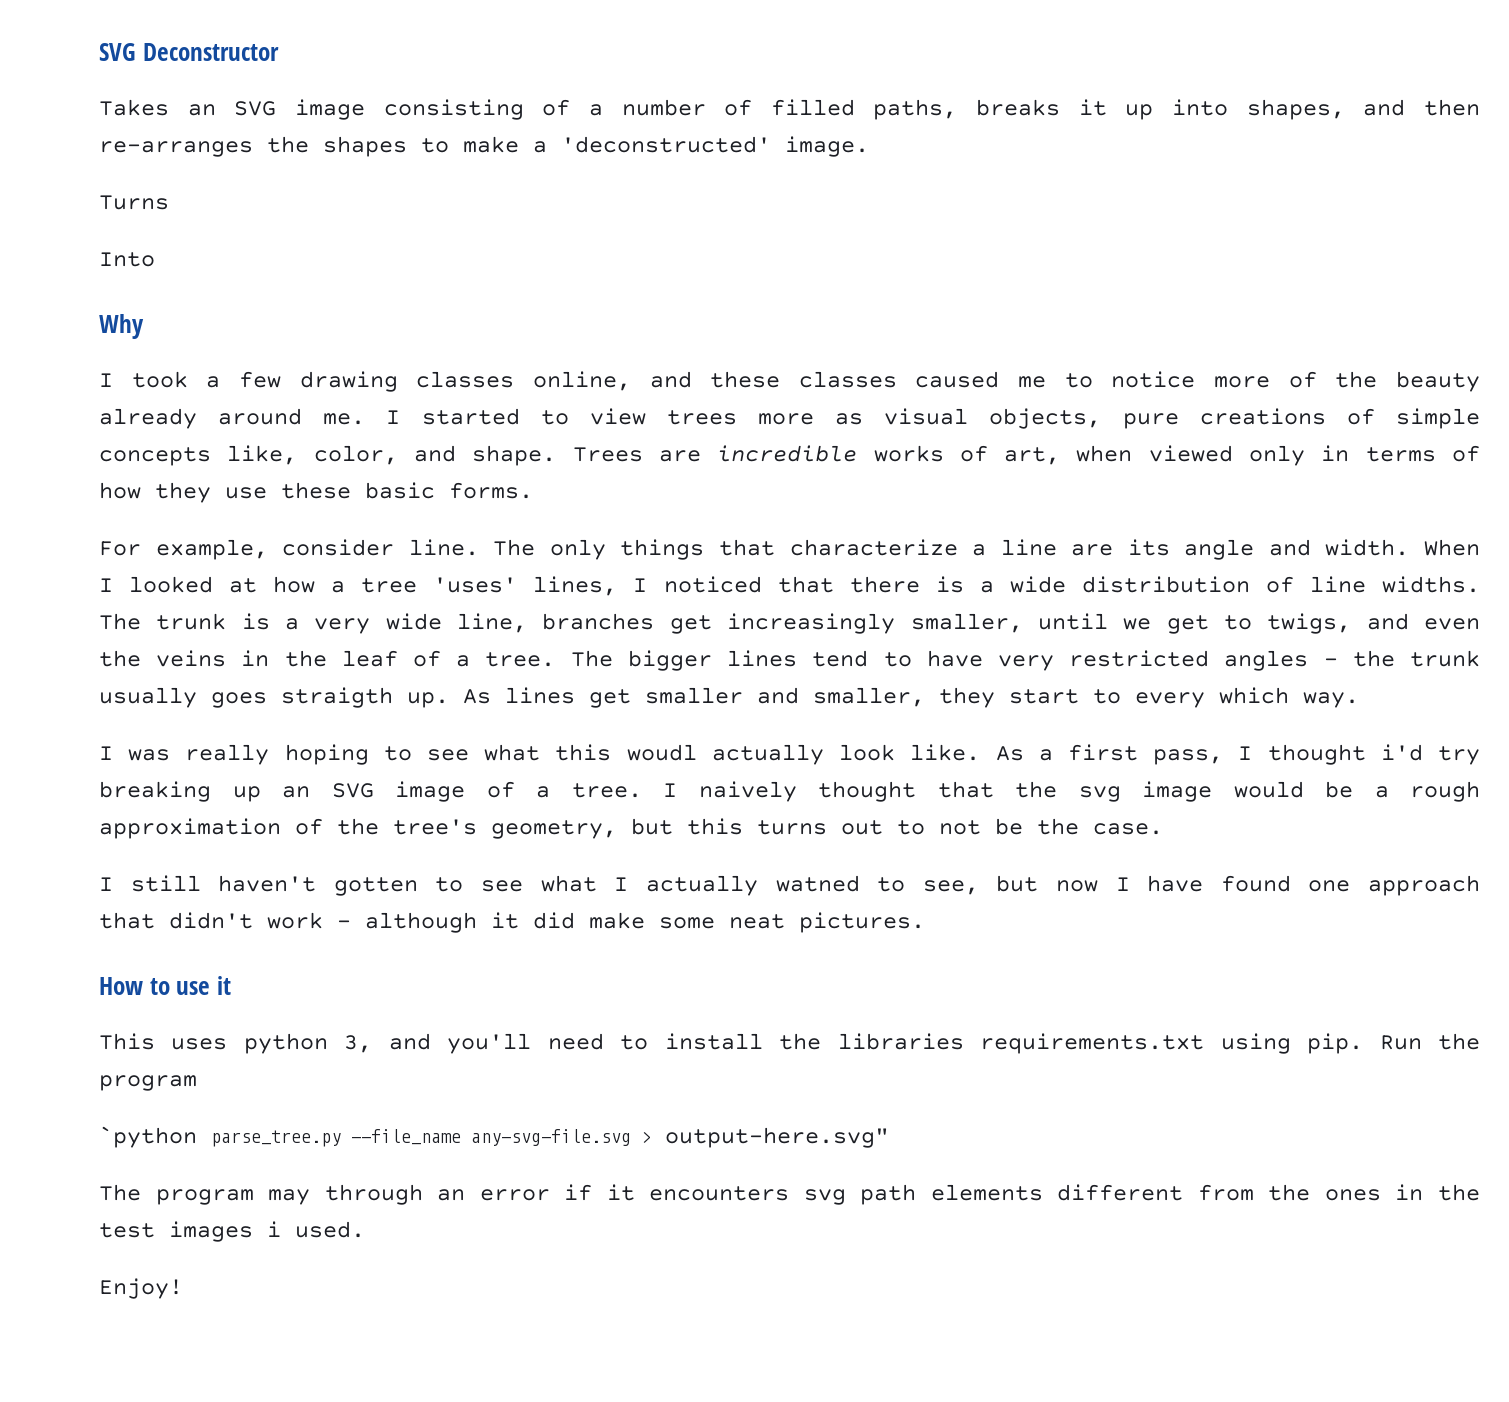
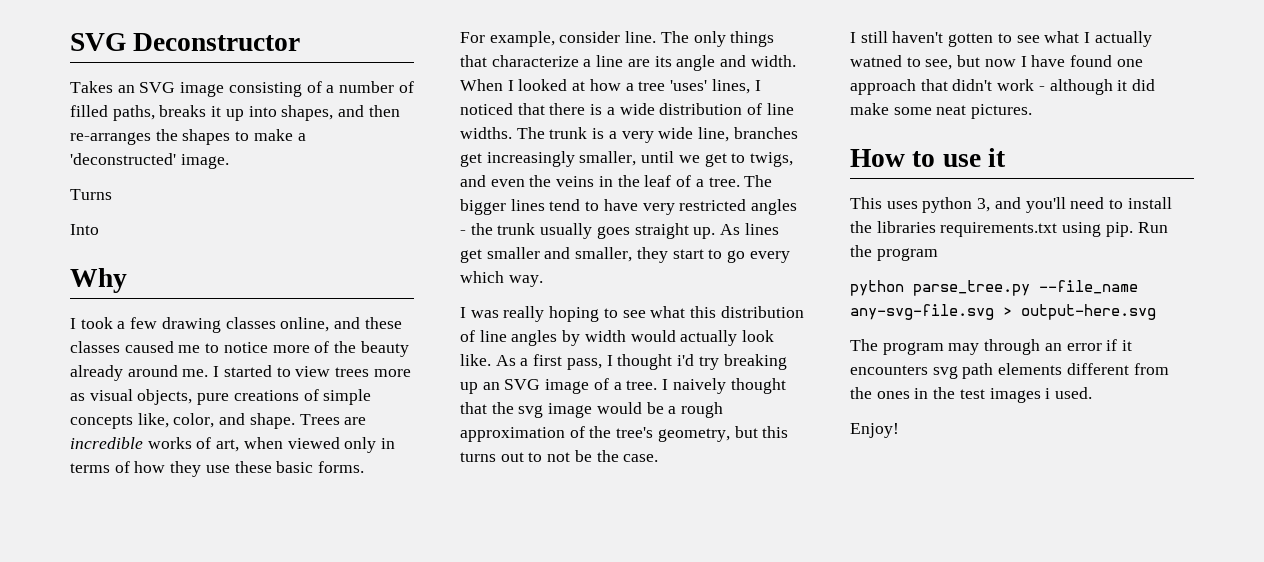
[281,687,393,708] straigth -> [634,223,689,239] straight
(1121, 696) none -> [727,250,746,263] go
[626,744,697,761] woudl -> [720,306,804,318] [460,330,676,346] distribution of line angles by width would
[99,1126,197,1148] `python -> [850,280,904,296] python
[665,1127,889,1148] output-here.svg" -> [1021,304,1156,320] output-here.svg

